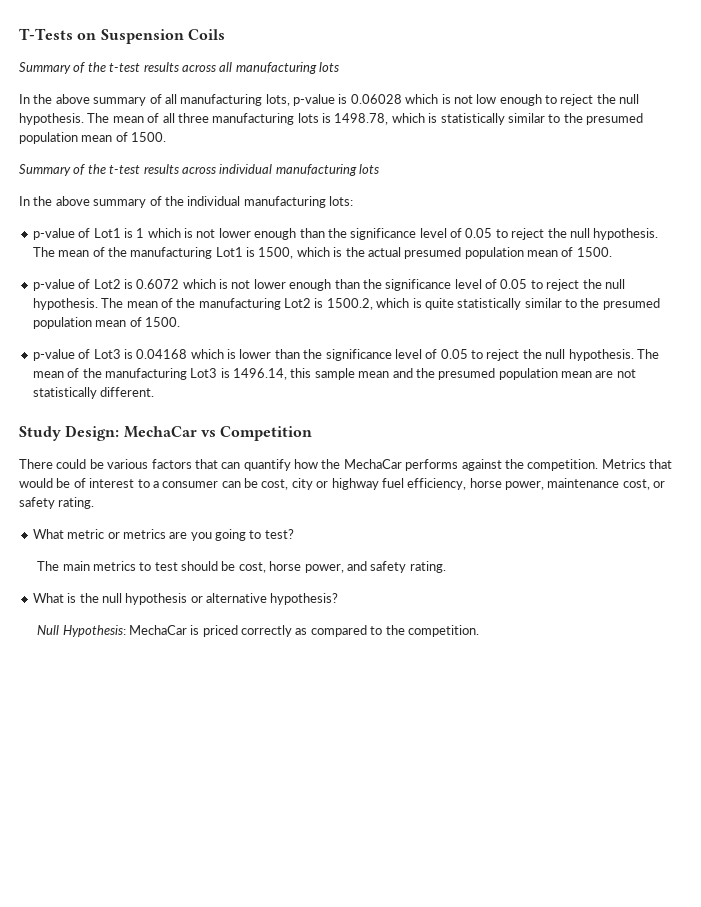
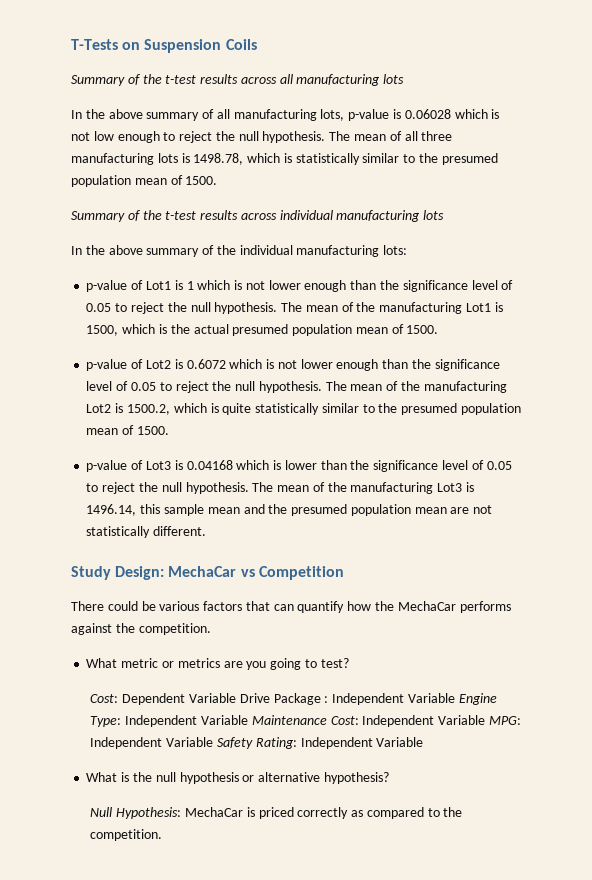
[601,459,672,469] [19,478,666,490] [19,497,95,509] Metrics that would be of interest to a consumer can be cost, city or highway fuel efficiency, horse power, maintenance cost, or safety rating. -> (211, 629) none
[37,561,446,573] The main metrics to test should be cost, horse power, and safety rating. -> [90,693,497,705] [90,715,521,727] [90,737,424,749] Cost: Dependent Variable Drive Package : Independent Variable Engine Type: Independent Variable Maintenance Cost: Independent Variable MPG: Independent Variable Safety Rating: Independent Variable

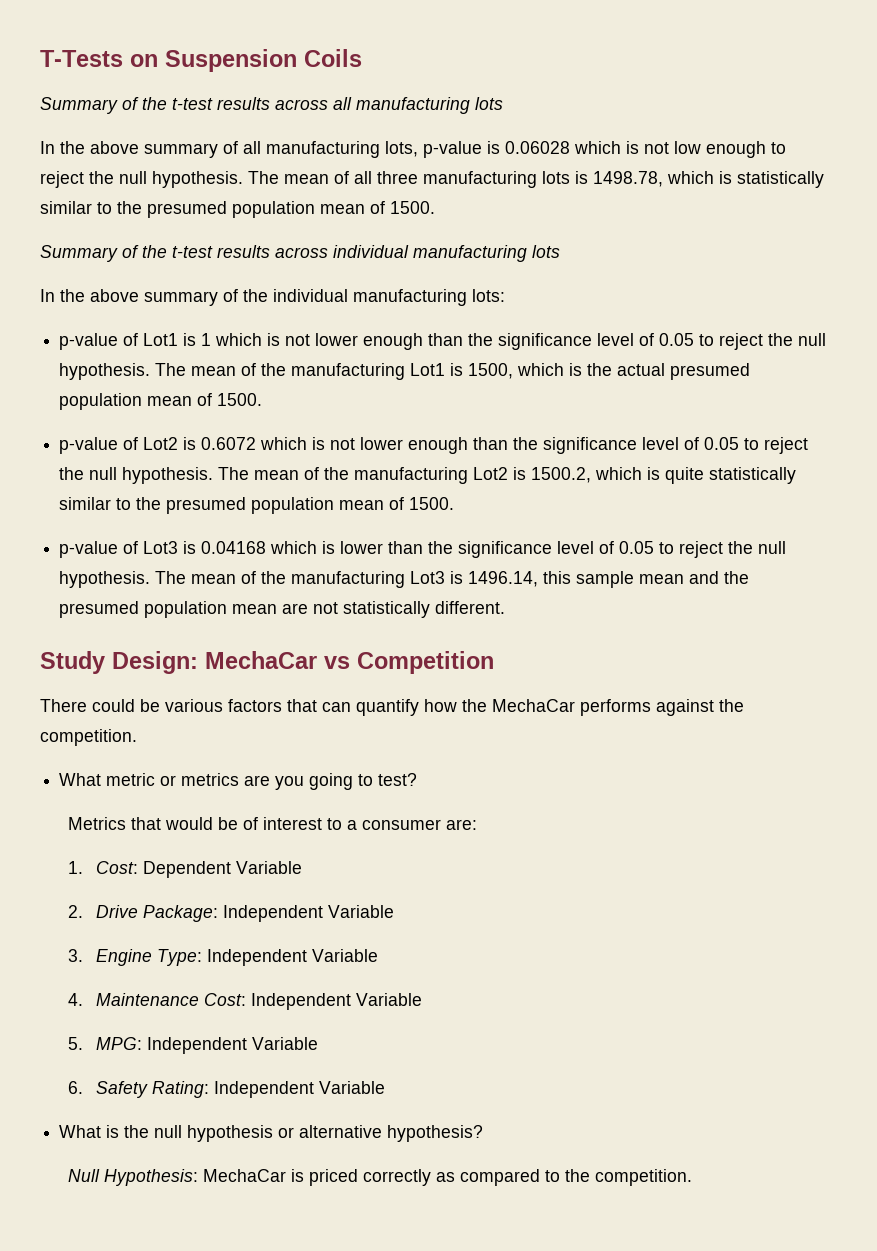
(349, 663) none -> [67,817,477,830] [67,861,83,874] Metrics that would be of interest to a consumer are: // 1.
[239,693,455,705] Drive Package : Independent Variable -> [67,905,394,922] [67,949,83,962] // 2. Drive Package: Independent Variable // 3.
(249, 720) none -> [67,993,83,1006] // 4.
(486, 720) none -> [67,1037,83,1050] // 5.
(214, 742) none -> [67,1081,83,1094] // 6.

